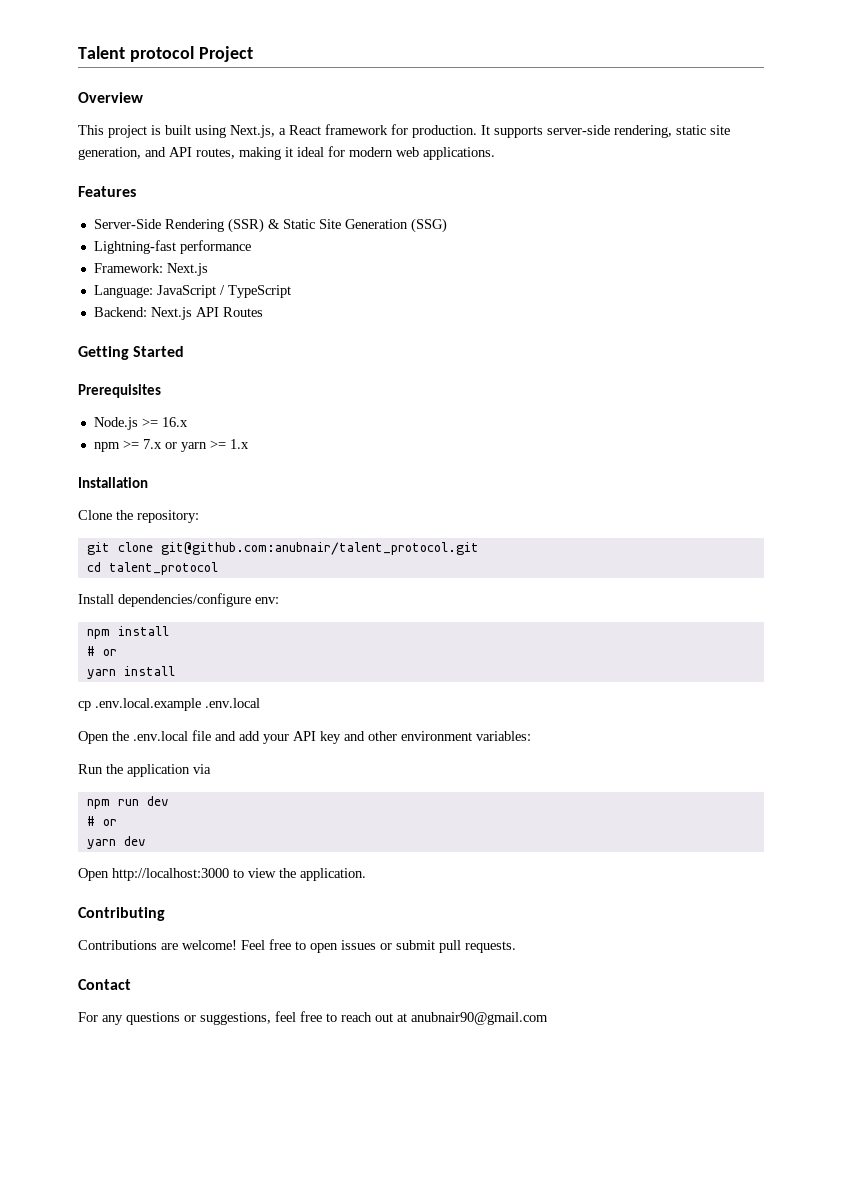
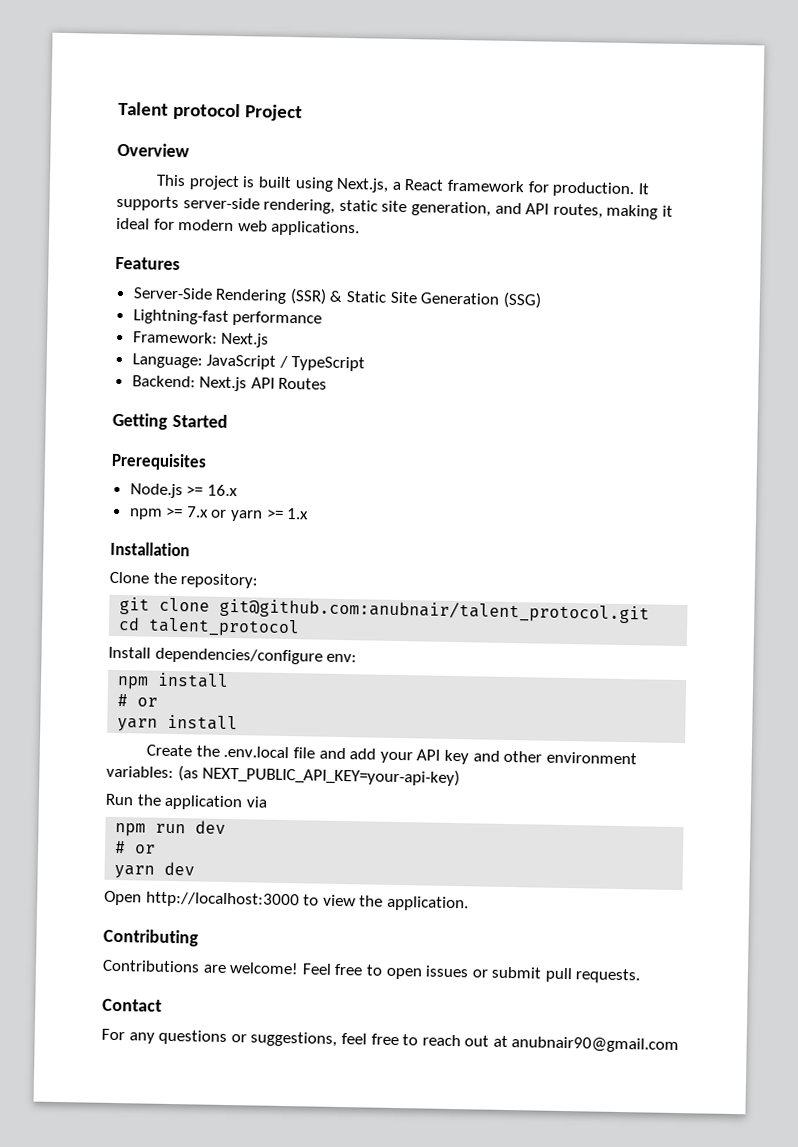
[78,698,260,711] [78,731,109,744] cp .env.local.example .env.local // Open -> [146,744,193,757] Create
(531, 736) none -> [177,765,461,787] (as NEXT_PUBLIC_API_KEY=your-api-key)

